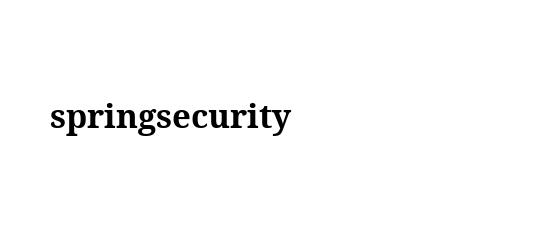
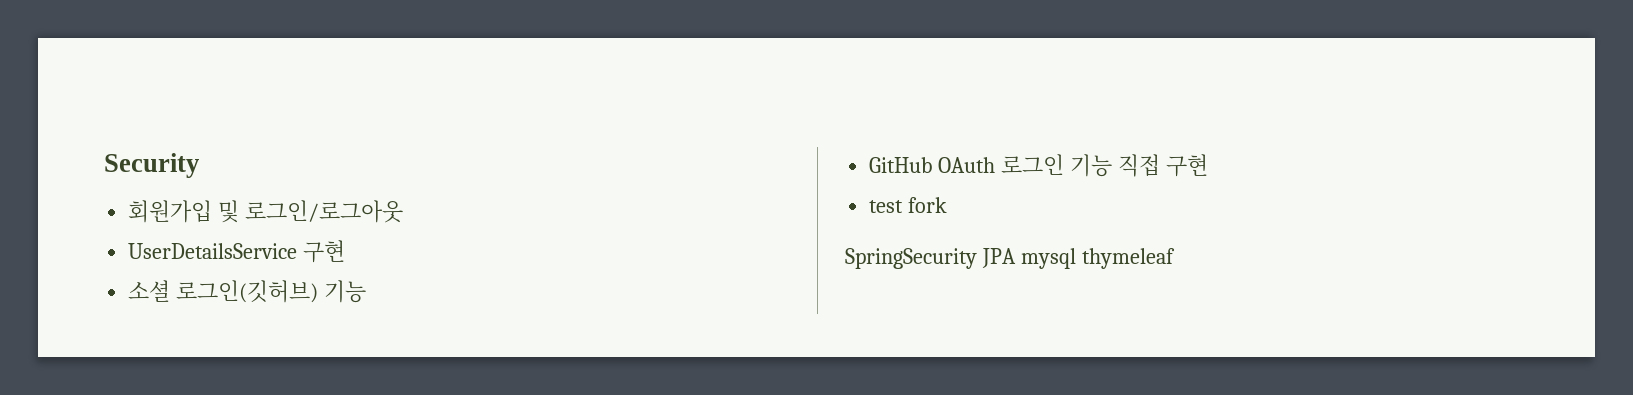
[50,103,292,136] springsecurity -> [104,153,199,178] [128,200,404,223] [128,240,346,263] [128,280,367,303] [869,154,1208,177] [869,197,948,213] [845,248,1175,269] Security // 회원가입 및 로그인/로그아웃 // UserDetailsService 구현 // 소셜 로그인(깃허브) 기능 // GitHub OAuth 로그인 기능 직접 구현 // test fork // SpringSecurity JPA mysql thymeleaf

